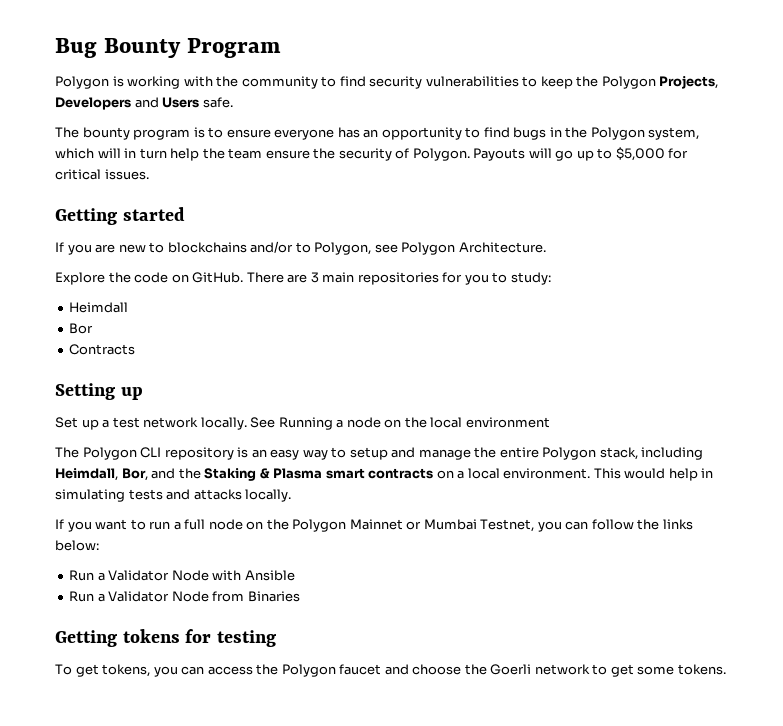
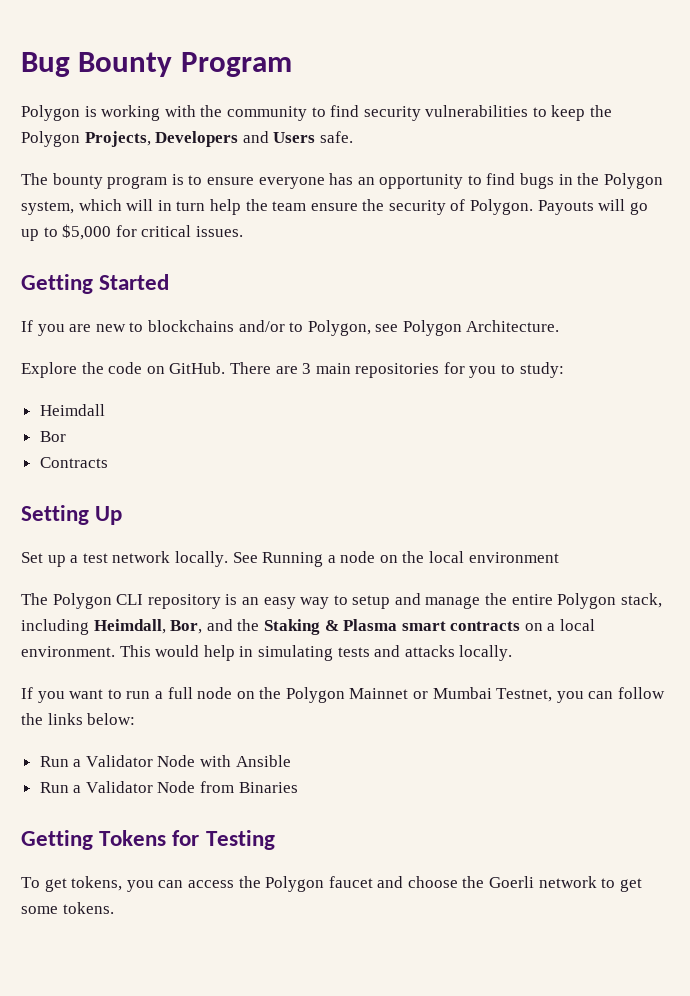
[122,207,185,221] started -> [99,274,170,290] Started
[120,387,143,400] up -> [95,506,123,525] Up
[122,629,277,647] tokens for testing -> [99,830,275,850] Tokens for Testing

